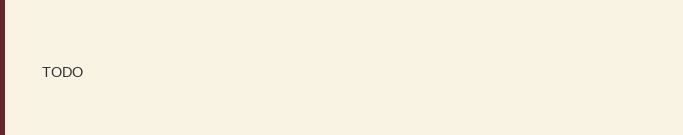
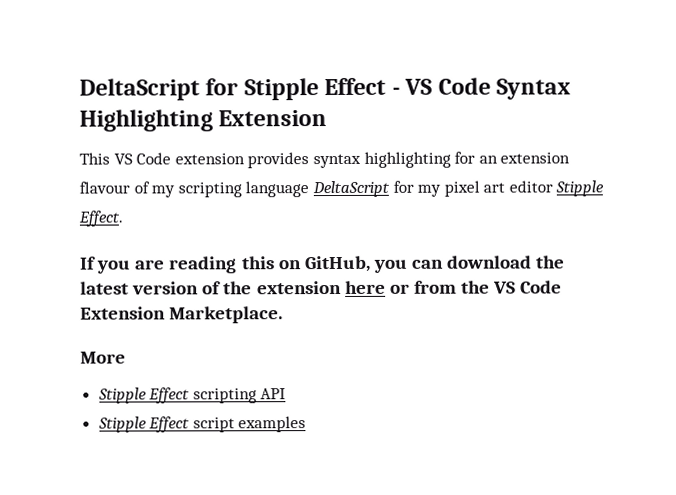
[42,67,83,77] TODO -> [79,77,572,101] [79,109,328,132] [79,151,571,169] [79,180,605,198] [78,210,123,227] [80,255,566,274] [80,280,563,295] [80,306,284,324] [80,351,126,364] [97,387,287,404] [97,416,307,433] DeltaScript for Stipple Effect - VS Code Syntax Highlighting Extension // This VS Code extension provides syntax highlighting for an extension flavour of my scripting language DeltaScript for my pixel art editor Stipple Effect. // If you are reading this on GitHub, you can download the latest version of the extension here or from the VS Code Extension Marketplace. // More // Stipple Effect scripting API // Stipple Effect script examples

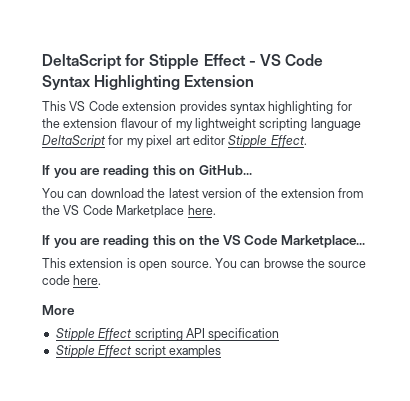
[478,155,498,164] an -> [42,118,60,128] the
(176, 191) none -> [194,118,256,131] lightweight
[304,255,408,273] GitHub, you -> [198,165,252,175] [42,188,64,198] GitHub... // You
[344,280,410,294] here or -> (335, 193) none
[80,306,284,324] Extension Marketplace. -> [116,205,216,218] [42,235,365,248] [42,258,367,271] [42,275,102,285] Marketplace here. // If you are reading this on the VS Code Marketplace... // This extension is open source. You can browse the source code here.
(287, 394) none -> [208,328,280,341] specification

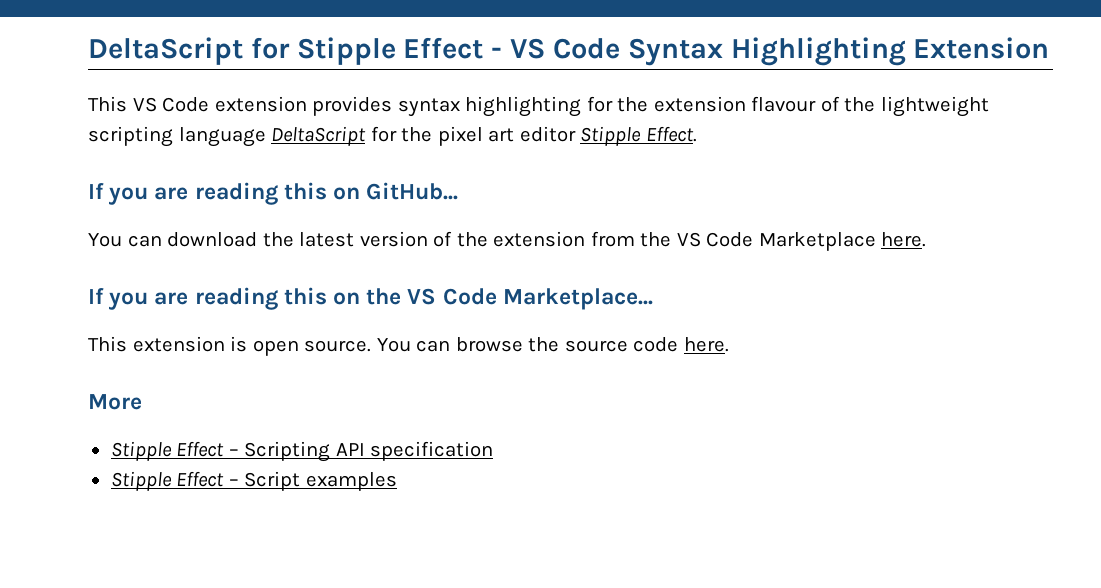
[175,121,193,131] my -> [844,97,876,112] the
[126,138,144,148] my -> [401,127,433,142] the
[134,328,183,341] scripting -> [228,441,331,462] – Scripting
[134,345,166,358] script -> [228,471,301,491] – Script

